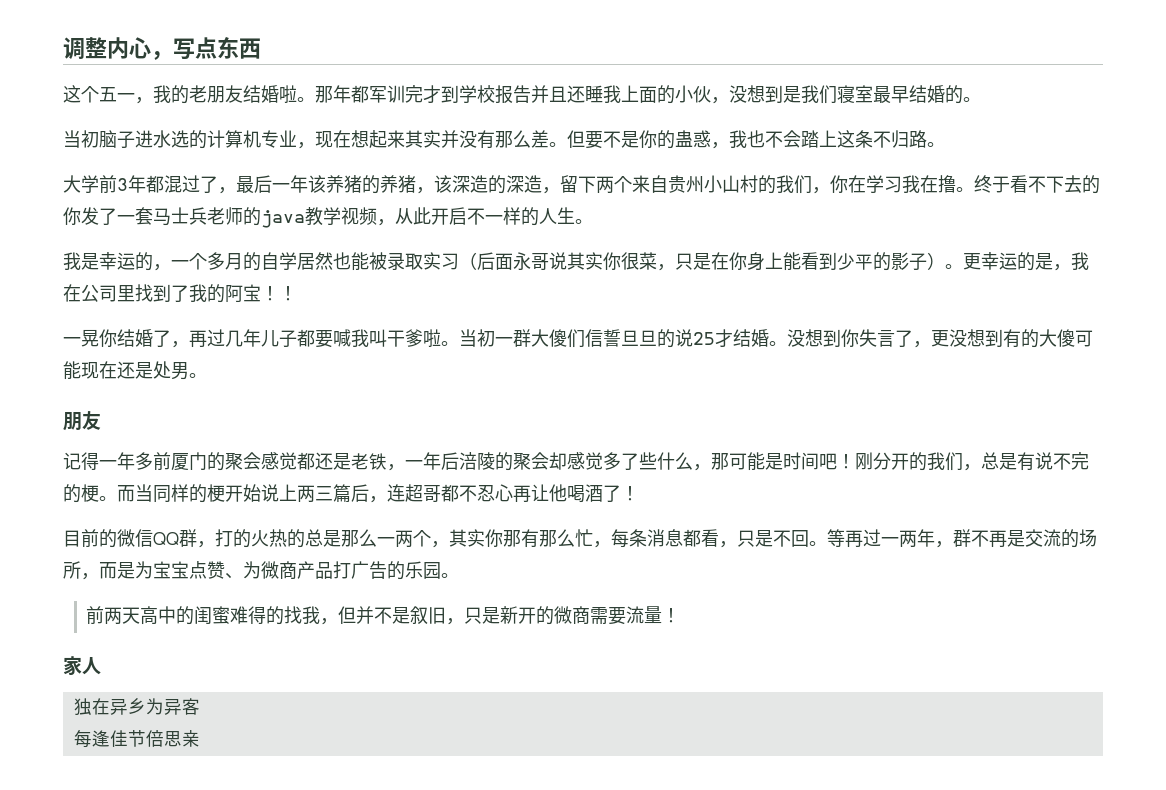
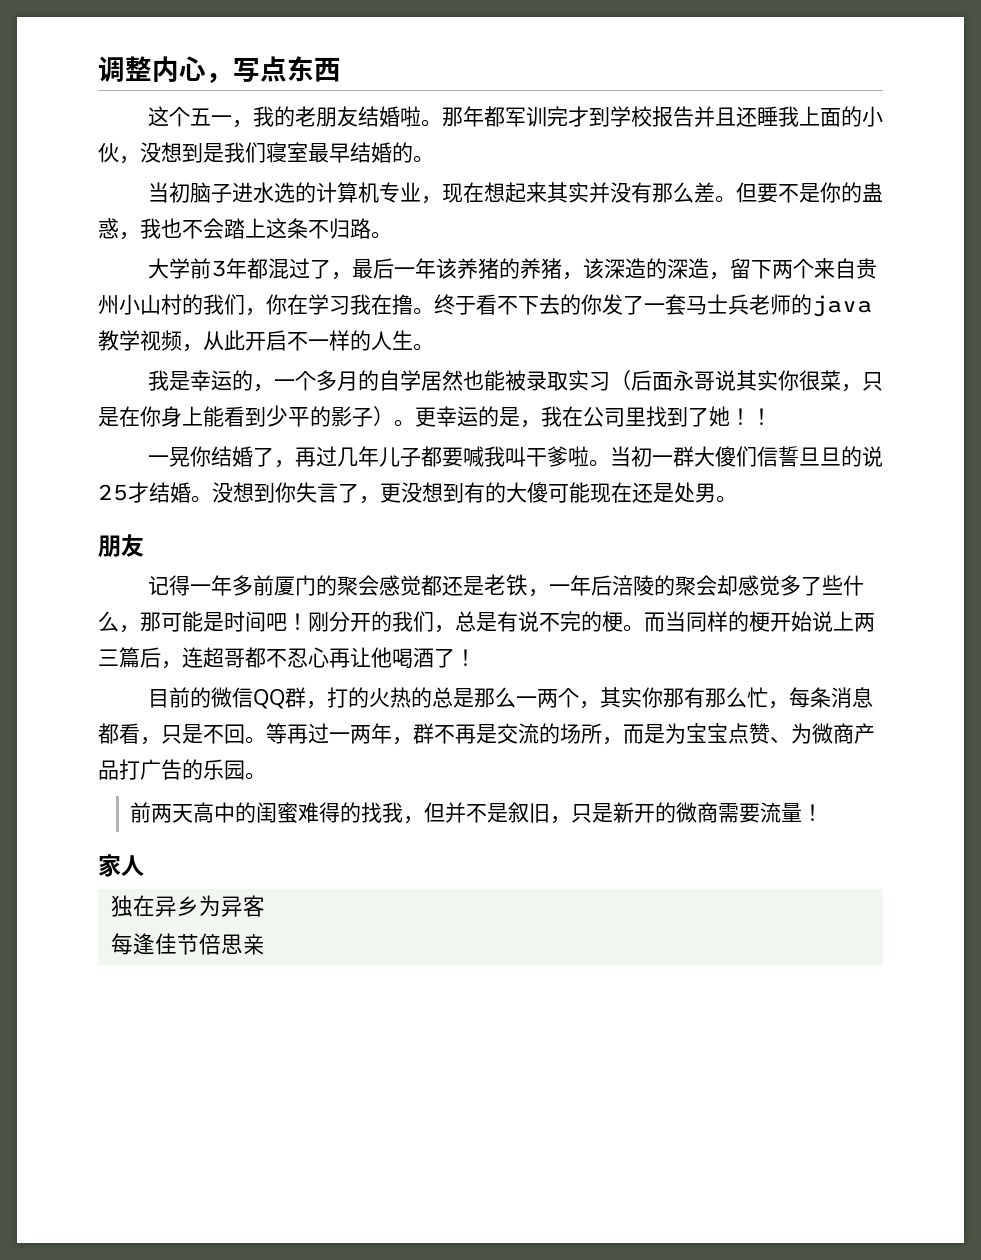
[189,284,261,303] 我的阿宝 -> [709,406,730,427] 她

